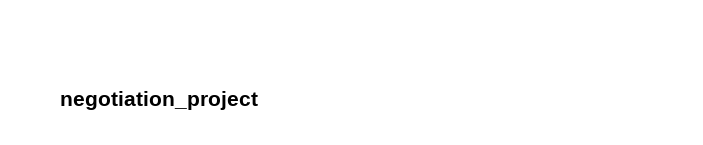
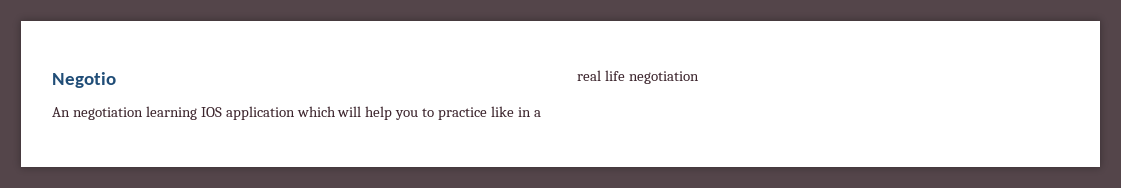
[60,91,258,110] negotiation_project -> [52,72,116,88] [52,106,541,120] [577,70,699,84] Negotio // An negotiation learning IOS application which will help you to practice like in a real life negotiation

